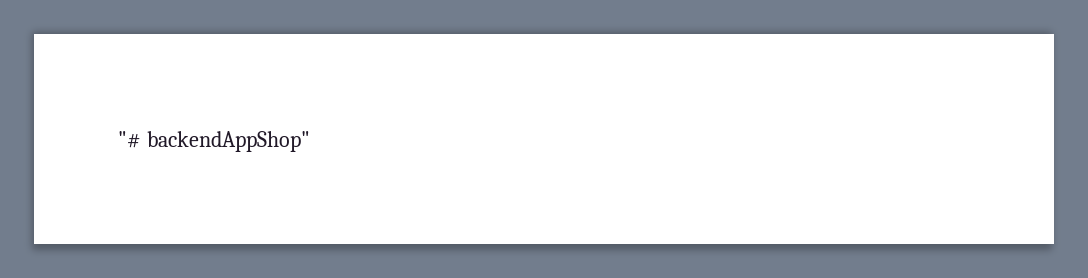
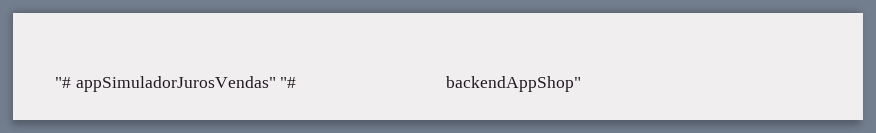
[118,131,141,148] "# -> [55,76,297,92] "# appSimuladorJurosVendas" "#

